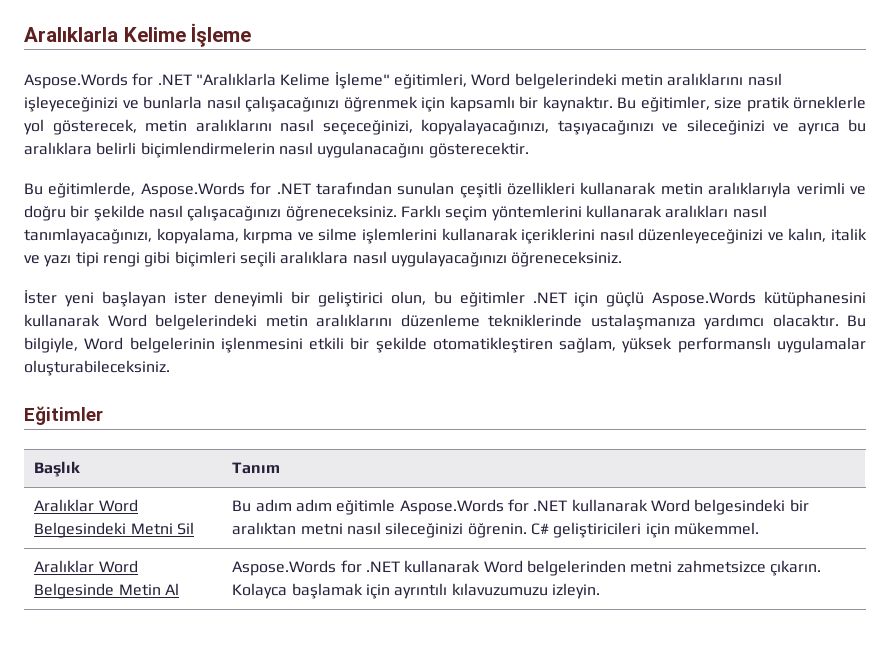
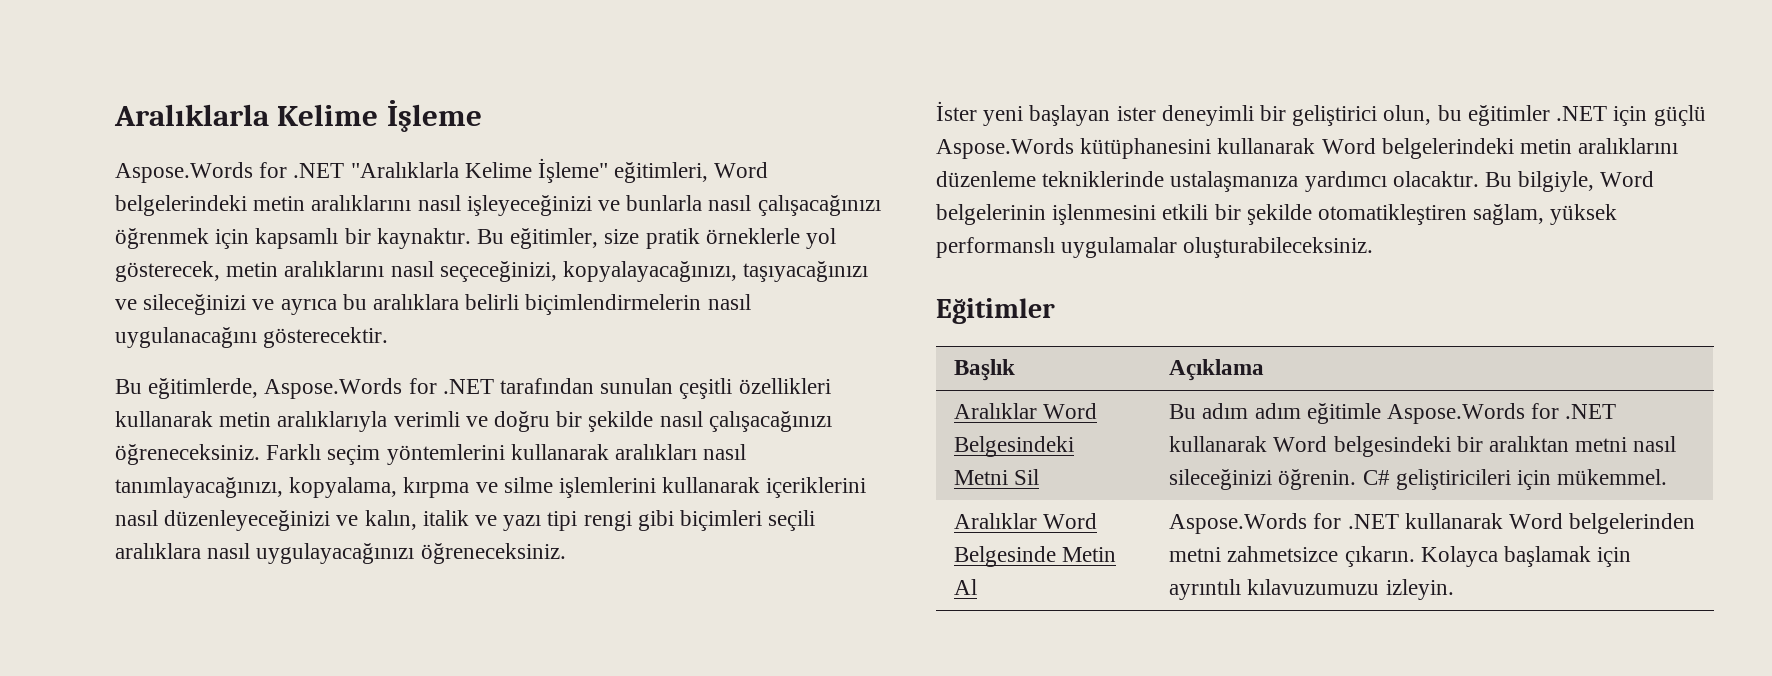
[232,462,281,474] Tanım -> [1169,359,1265,381] Açıklama

